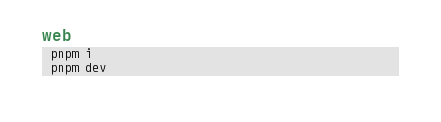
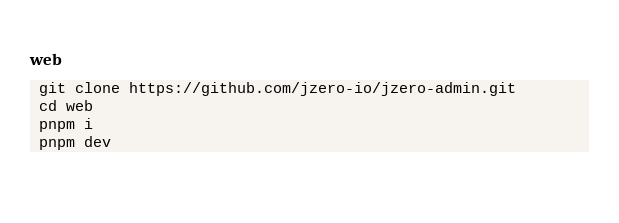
[42,29,72,41] web -> [29,53,62,65] [38,82,516,96] [38,100,93,111] web // git clone https://github.com/jzero-io/jzero-admin.git // cd web

